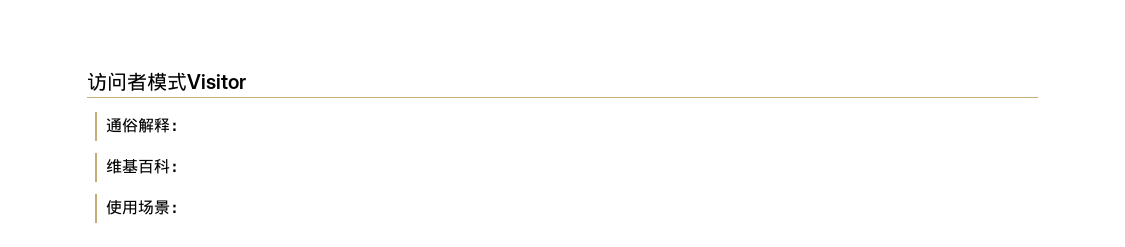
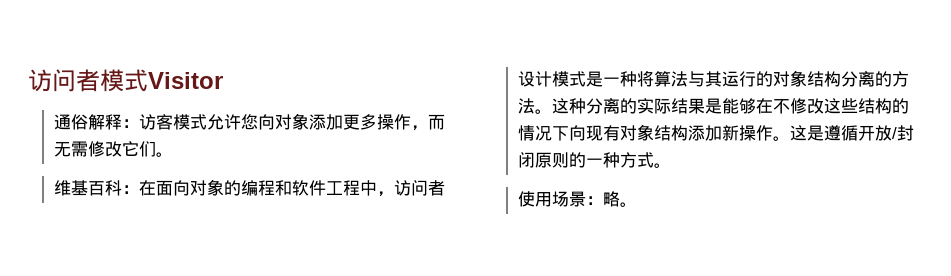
[106,159,187,174] // 维基百科： -> [138,113,445,131] [53,141,173,157] [53,179,445,197] [517,70,909,87] [517,98,909,114] [517,124,914,141] [517,152,671,168] 访客模式允许您向对象添加更多操作，而无需修改它们。 // 维基百科：在面向对象的编程和软件工程中，访问者设计模式是一种将算法与其运行的对象结构分离的方法。这种分离的实际结果是能够在不修改这些结构的情况下向现有对象结构添加新操作。这是遵循开放/封闭原则的一种方式。
(187, 208) none -> [602,191,637,207] 略。

